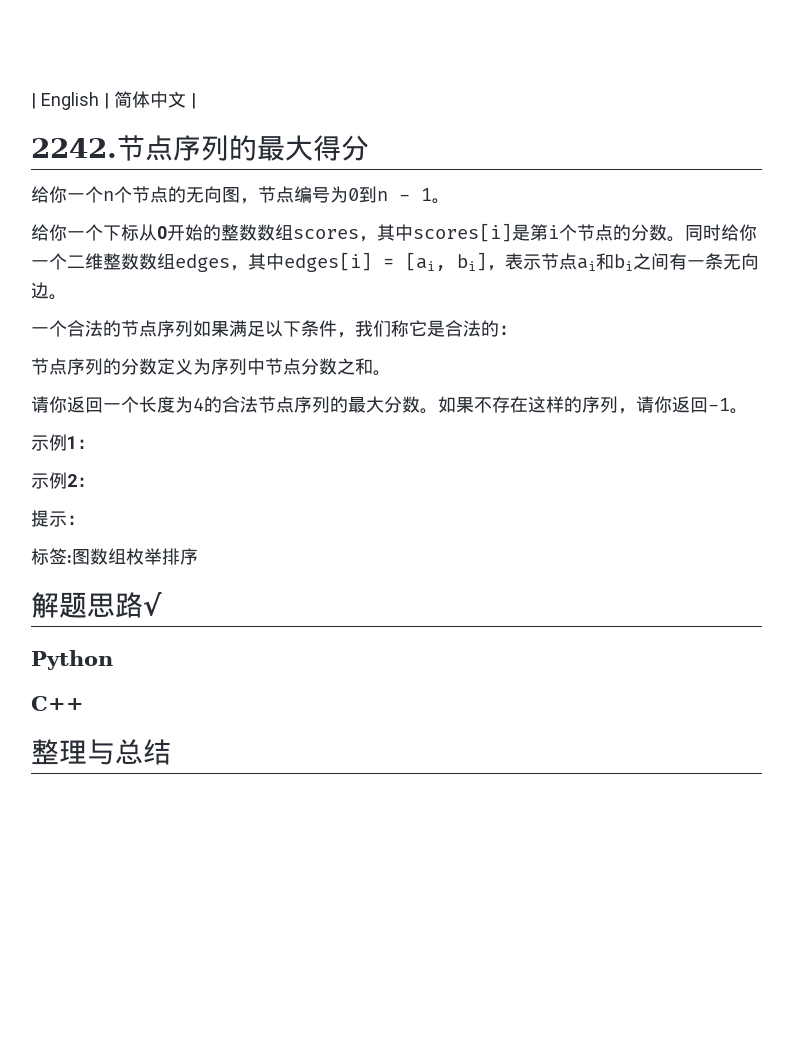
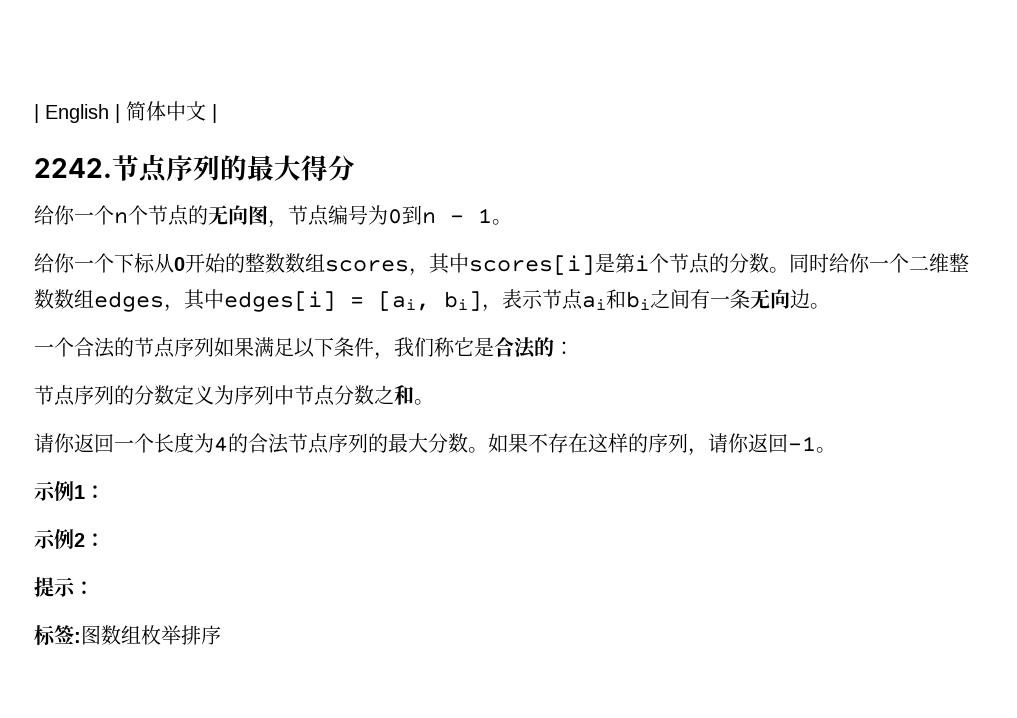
[31,592,162,618] [31,650,113,670] [31,696,84,711] [31,739,171,765] // 解题思路√ // Python // C++ // 整理与总结 -> (221, 635) none

